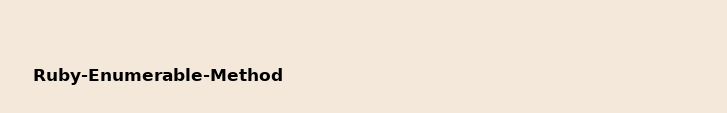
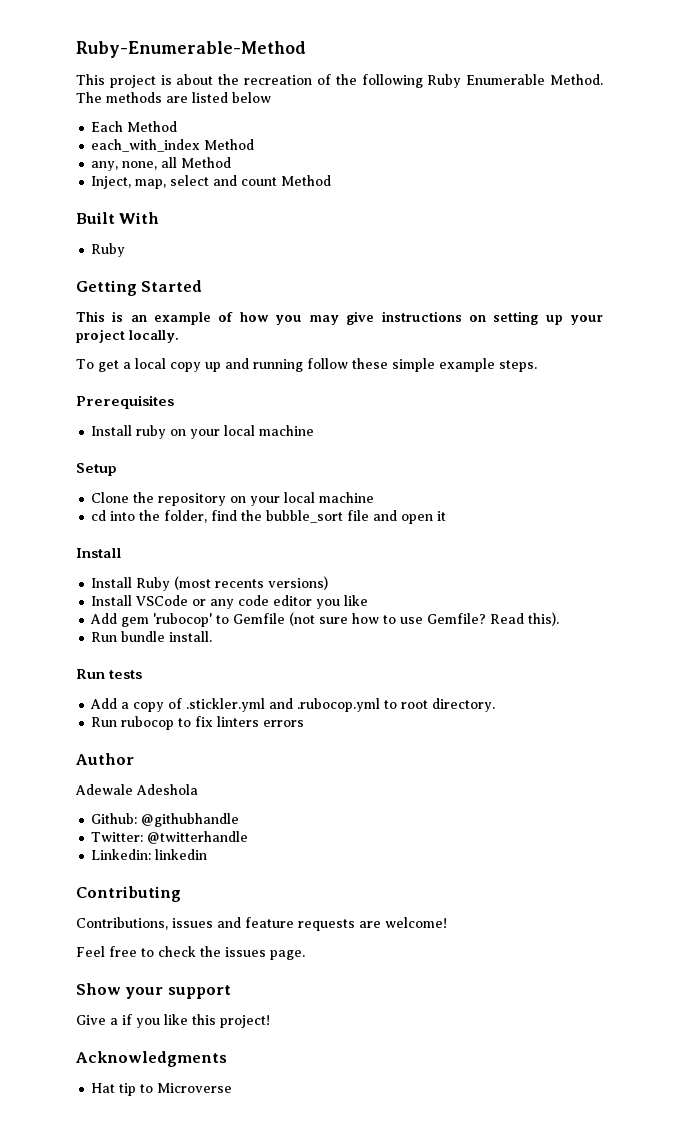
(283, 76) none -> [76,74,603,88] [76,92,271,103] [91,121,178,132] [91,139,255,152] [91,157,232,171] [91,175,332,189] [76,212,160,224] [91,243,126,257] [76,280,203,296] [76,311,604,325] [76,329,179,343] [76,358,537,372] [76,395,174,409] [91,425,315,439] [76,463,117,476] [91,492,375,506] [91,510,447,524] [76,548,121,558] [91,576,329,591] [91,595,369,609] [90,612,560,627] [91,631,213,642] [76,669,143,679] [90,698,496,712] [91,716,305,730] [76,753,134,765] [75,784,198,795] [91,813,240,827] [91,831,249,844] [91,849,208,860] [76,886,181,902] [76,917,447,931] [76,946,305,960] [76,983,231,999] [76,1014,270,1028] [76,1051,227,1067] [91,1083,233,1096] // This project is about the recreation of the following Ruby Enumerable Method. The methods are listed below // Each Method // each_with_index Method // any, none, all Method // Inject, map, select and count Method // Built With // Ruby // Getting Started // This is an example of how you may give instructions on setting up your project locally. // To get a local copy up and running follow these simple example steps. // Prerequisites // Install ruby on your local machine // Setup // Clone the repository on your local machine // cd into the folder, find the bubble_sort file and open it // Install // Install Ruby (most recents versions) // Install VSCode or any code editor you like // Add gem 'rubocop' to Gemfile (not sure how to use Gemfile? Read this). // Run bundle install. // Run tests // Add a copy of .stickler.yml and .rubocop.yml to root directory. // Run rubocop to fix linters errors // Author // Adewale Adeshola // Github: @githubhandle // Twitter: @twitterhandle // Linkedin: linkedin // Contributing // Contributions, issues and feature requests are welcome! // Feel free to check the issues page. // Show your support // Give a if you like this project! // Acknowledgments // Hat tip to Microverse

